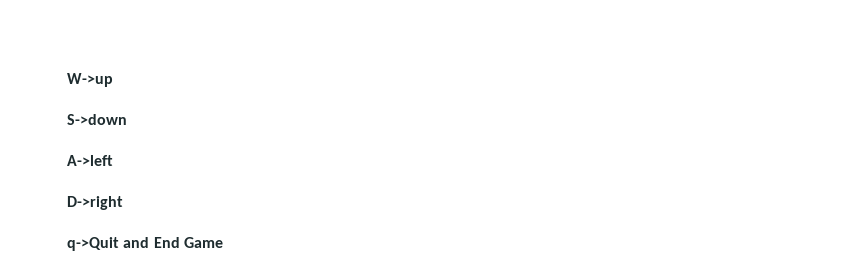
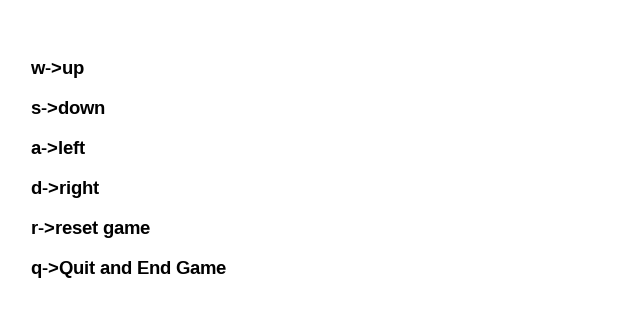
[67,73,113,87] [67,114,127,125] [67,155,113,166] [67,196,123,210] W->up // S->down // A->left // D->right -> [30,62,84,78] [31,101,105,114] [31,141,85,154] [31,181,99,198] [31,221,150,238] w->up // s->down // a->left // d->right // r->reset game

